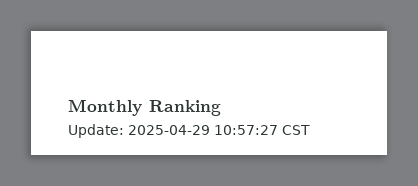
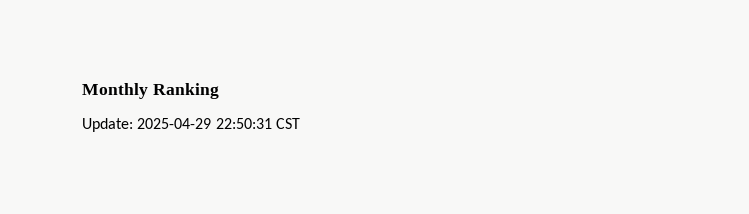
[214,125,278,135] 10:57:27 -> [215,118,272,129] 22:50:31

